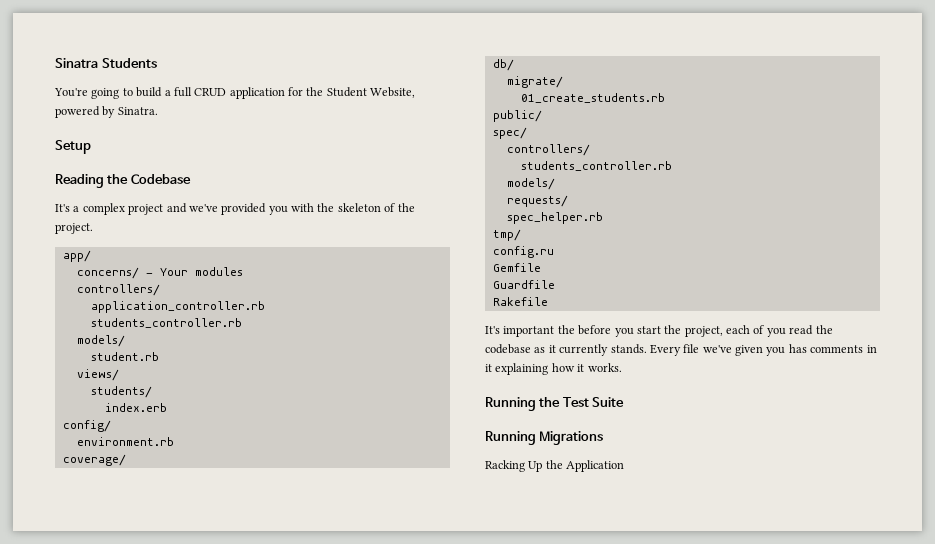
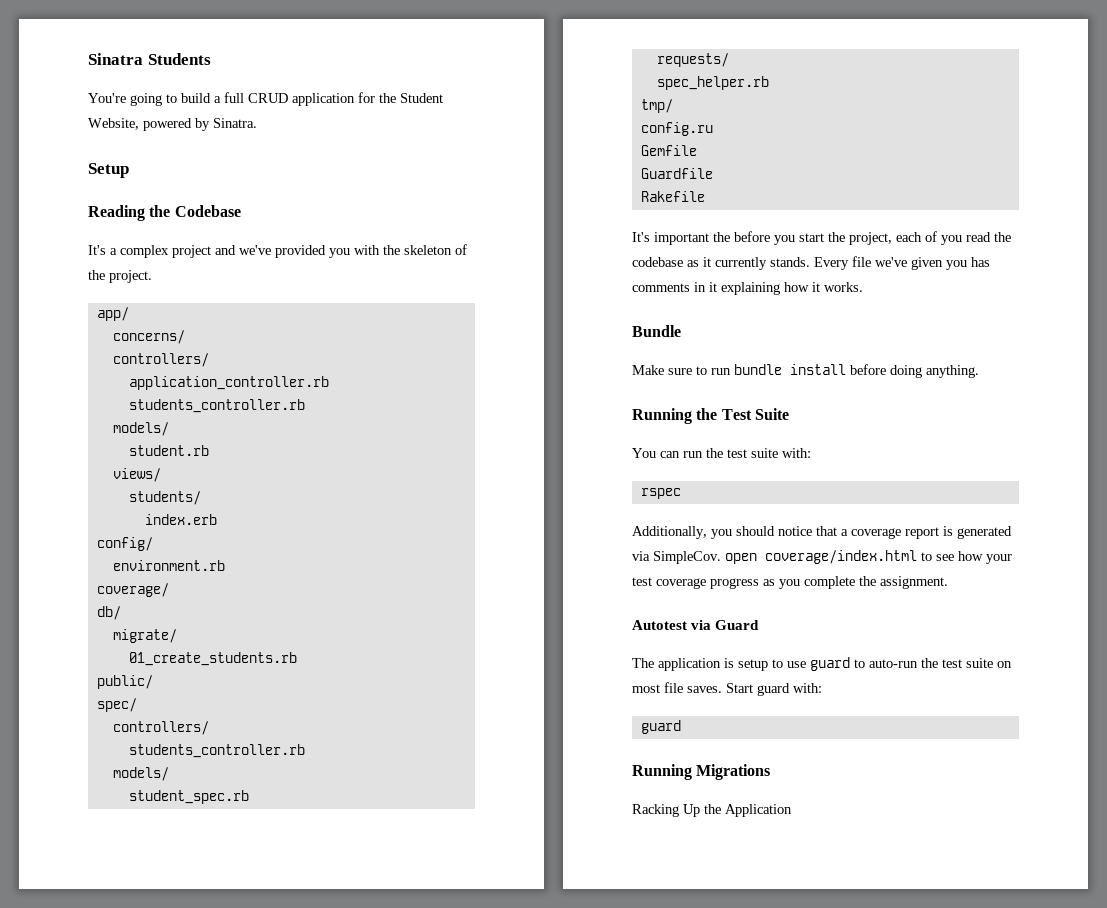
[145,267,243,276] - Your modules -> (185, 337) none
(555, 184) none -> [128,790,249,804] // student_spec.rb
[485,397,625,411] Running the Test Suite -> [632,325,681,337] [632,364,979,378] [632,408,789,424] [632,448,811,458] [640,488,681,499] [632,526,1012,539] [632,550,1012,564] [632,576,948,589] [632,620,760,630] [632,657,1012,671] [632,682,822,696] [640,720,681,734] Bundle // Make sure to run bundle install before doing anything. // Running the Test Suite // You can run the test suite with: // rspec // Additionally, you should notice that a coverage report is generated via SimpleCov. open coverage/index.html to see how your test coverage progress as you complete the assignment. // Autotest via Guard // The application is setup to use guard to auto-run the test suite on most file saves. Start guard with: // guard

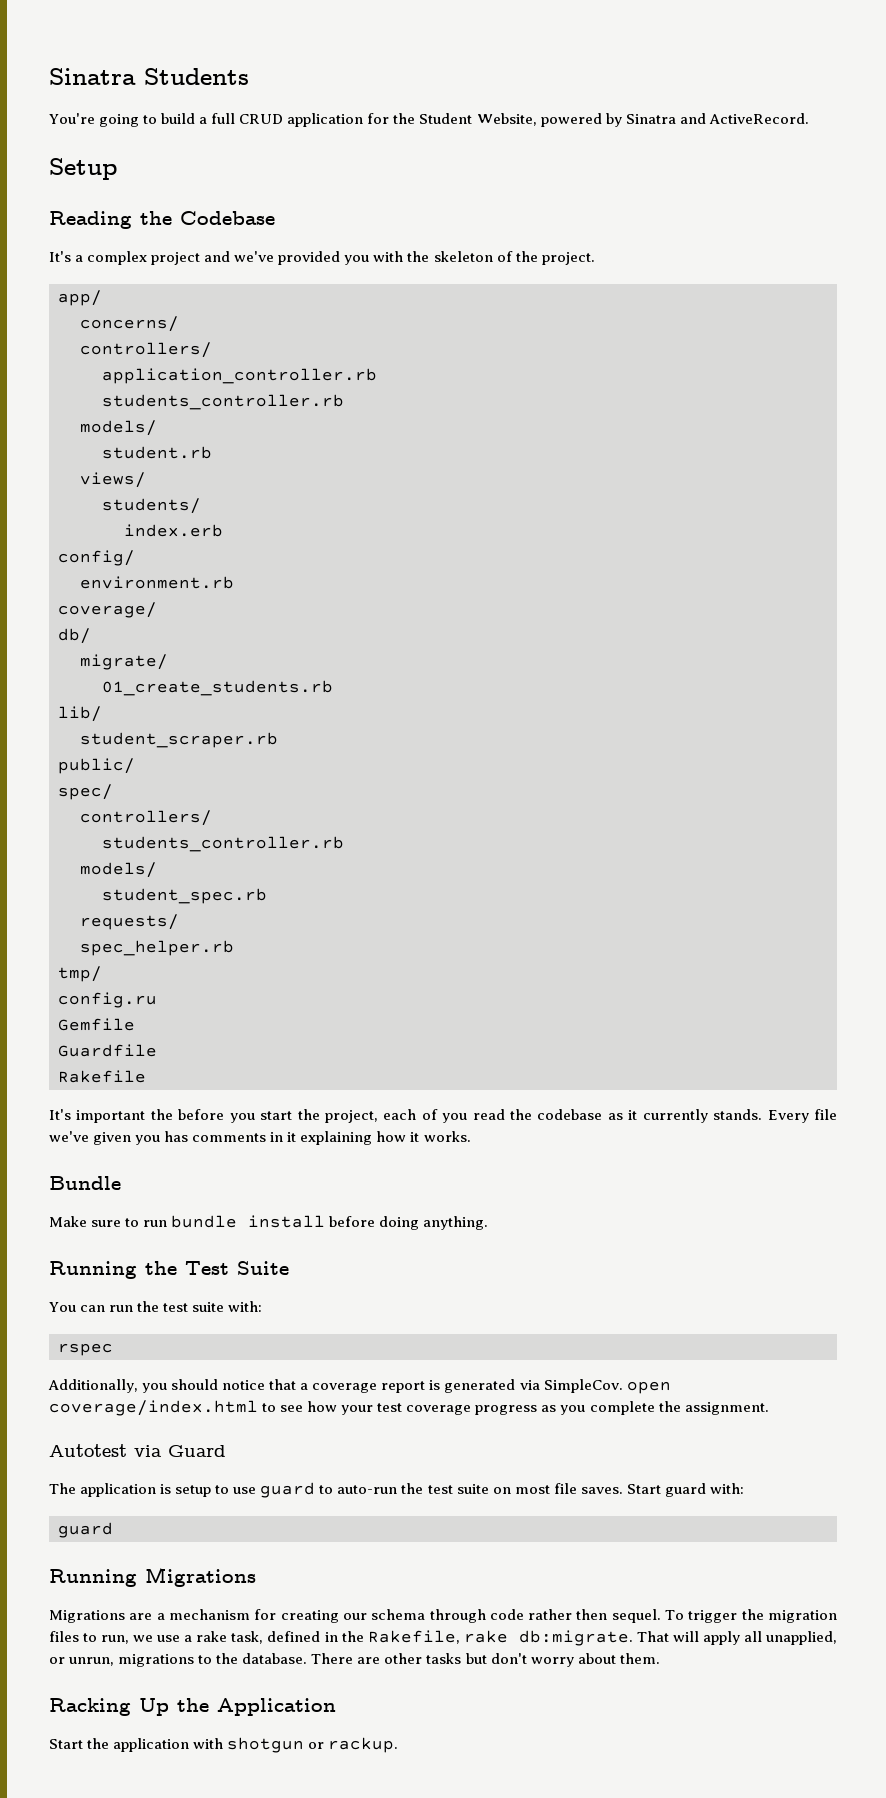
[213,118,257,128] Sinatra. -> [625,113,809,124] Sinatra and ActiveRecord.
(297, 659) none -> [58,706,102,722] [80,732,278,748] // lib/ // student_scraper.rb
[632,804,792,817] Racking Up the Application -> [49,1609,837,1623] [49,1630,838,1646] [49,1653,660,1667] [49,1698,336,1716] [49,1737,399,1753] Migrations are a mechanism for creating our schema through code rather then sequel. To trigger the migration files to run, we use a rake task, defined in the Rakefile, rake db:migrate. That will apply all unapplied, or unrun, migrations to the database. There are other tasks but don't worry about them. // Racking Up the Application // Start the application with shotgun or rackup.

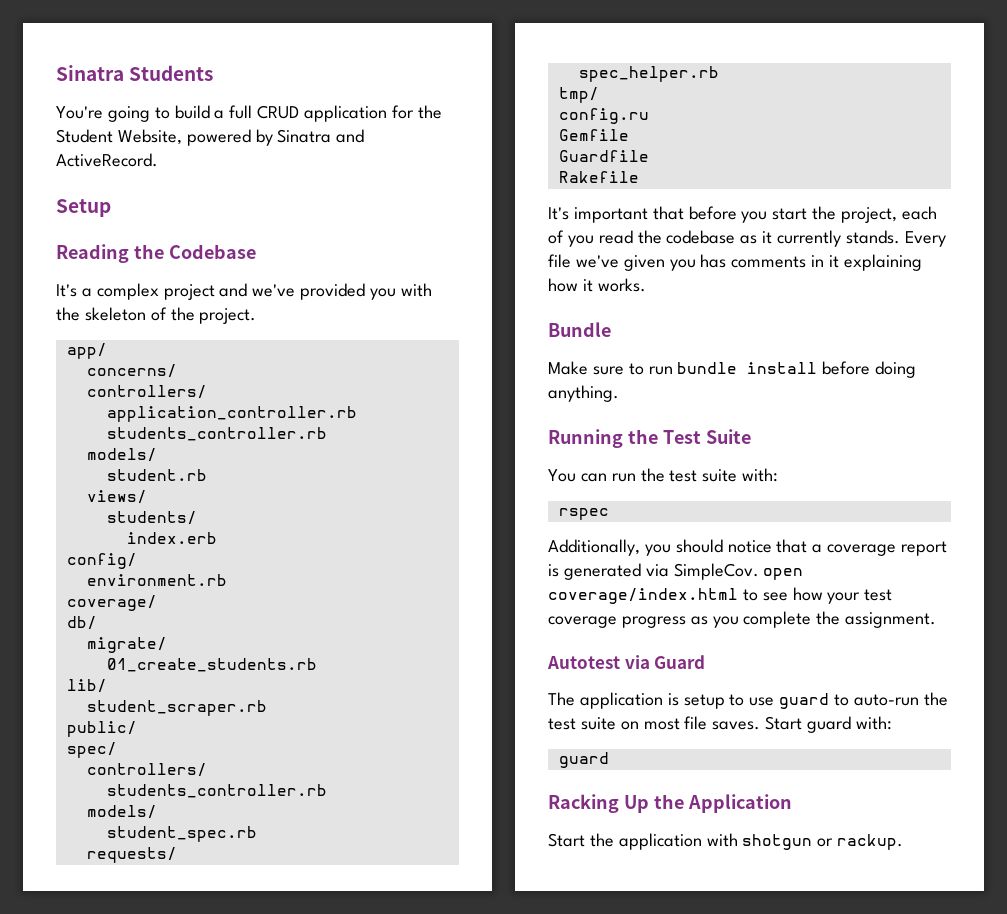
[150,1109,173,1120] the -> [652,206,684,220] that
[49,1567,256,1587] [49,1609,837,1623] [49,1630,838,1646] [49,1653,660,1667] // Running Migrations // Migrations are a mechanism for creating our schema through code rather then sequel. To trigger the migration files to run, we use a rake task, defined in the Rakefile, rake db:migrate. That will apply all unapplied, or unrun, migrations to the database. There are other tasks but don't worry about them. -> (609, 760) none

